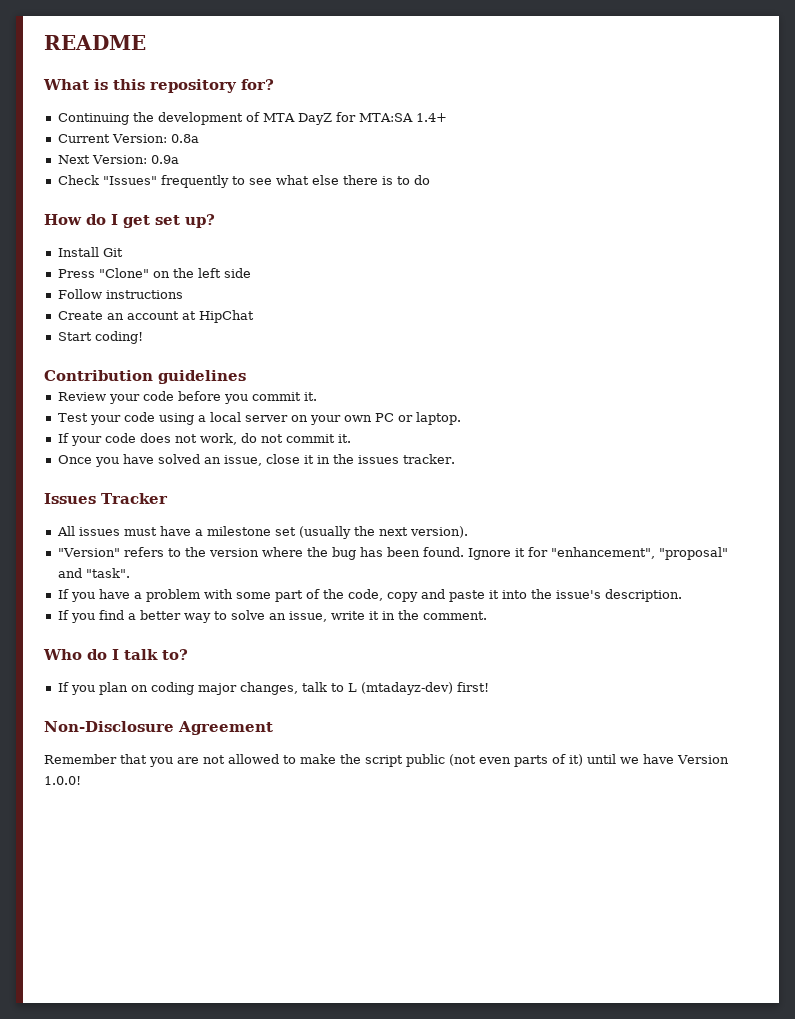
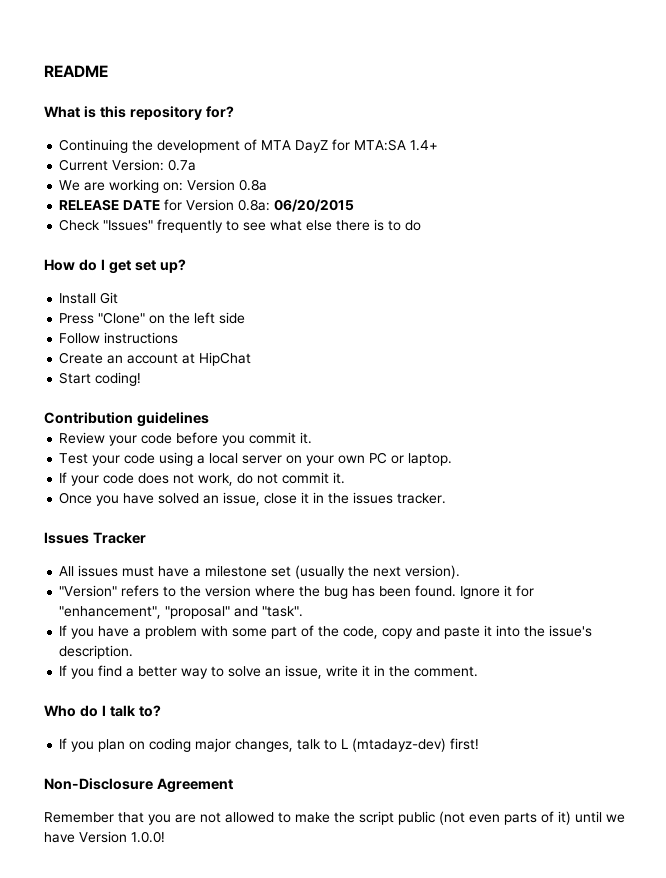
[170,134,199,143] [57,155,179,164] 0.8a // Next Version: 0.9a -> [168,159,197,171] [59,179,268,193] [59,199,355,212] 0.7a // We are working on: Version 0.8a // RELEASE DATE for Version 0.8a: 06/20/2015

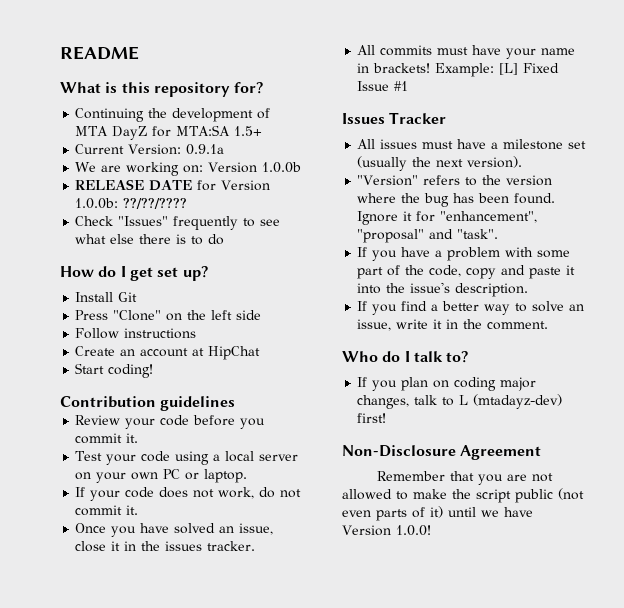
[410,140,439,151] 1.4+ -> [234,126,263,136] 1.5+
[168,159,197,171] 0.7a -> [186,144,225,155] 0.9.1a
[239,179,268,191] 0.8a -> [262,162,302,173] 1.0.0b
[238,199,355,212] 0.8a: 06/20/2015 -> [75,198,188,209] 1.0.0b: ??/??/????
(447, 498) none -> [357,45,576,59] [357,63,560,77] [357,81,409,91] // All commits must have your name in brackets! Example: [L] Fixed Issue #1

